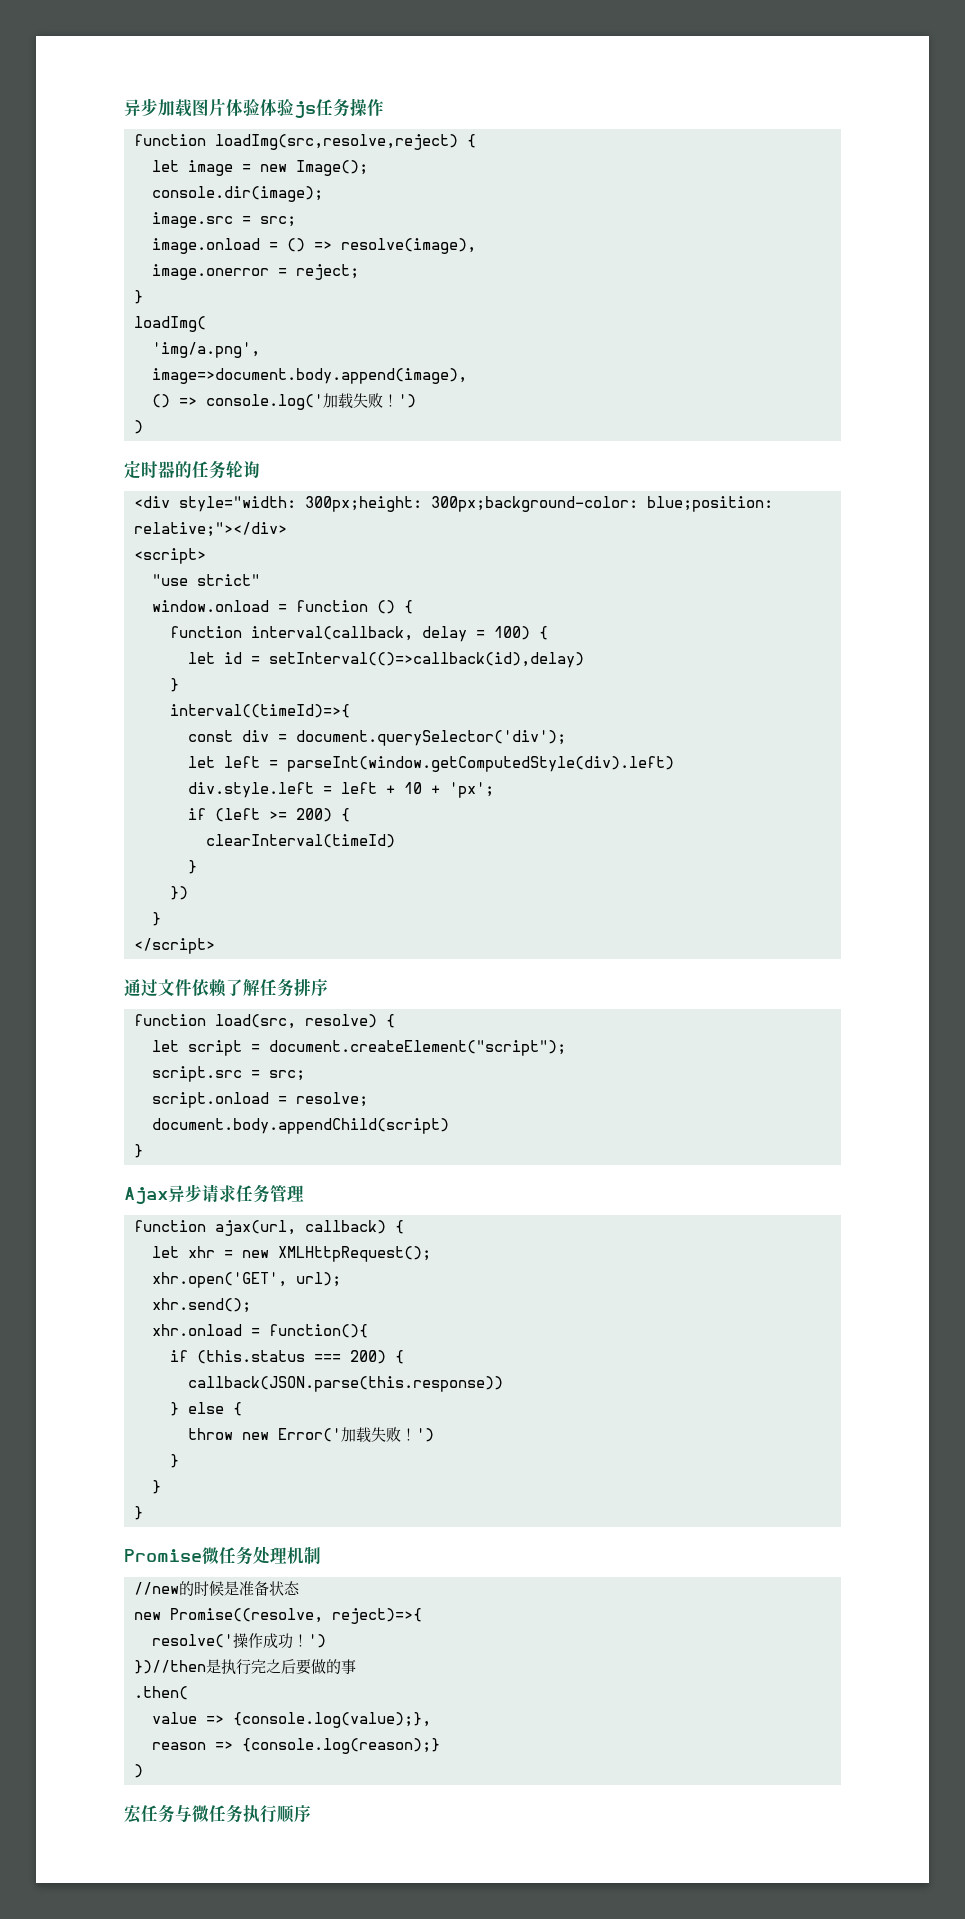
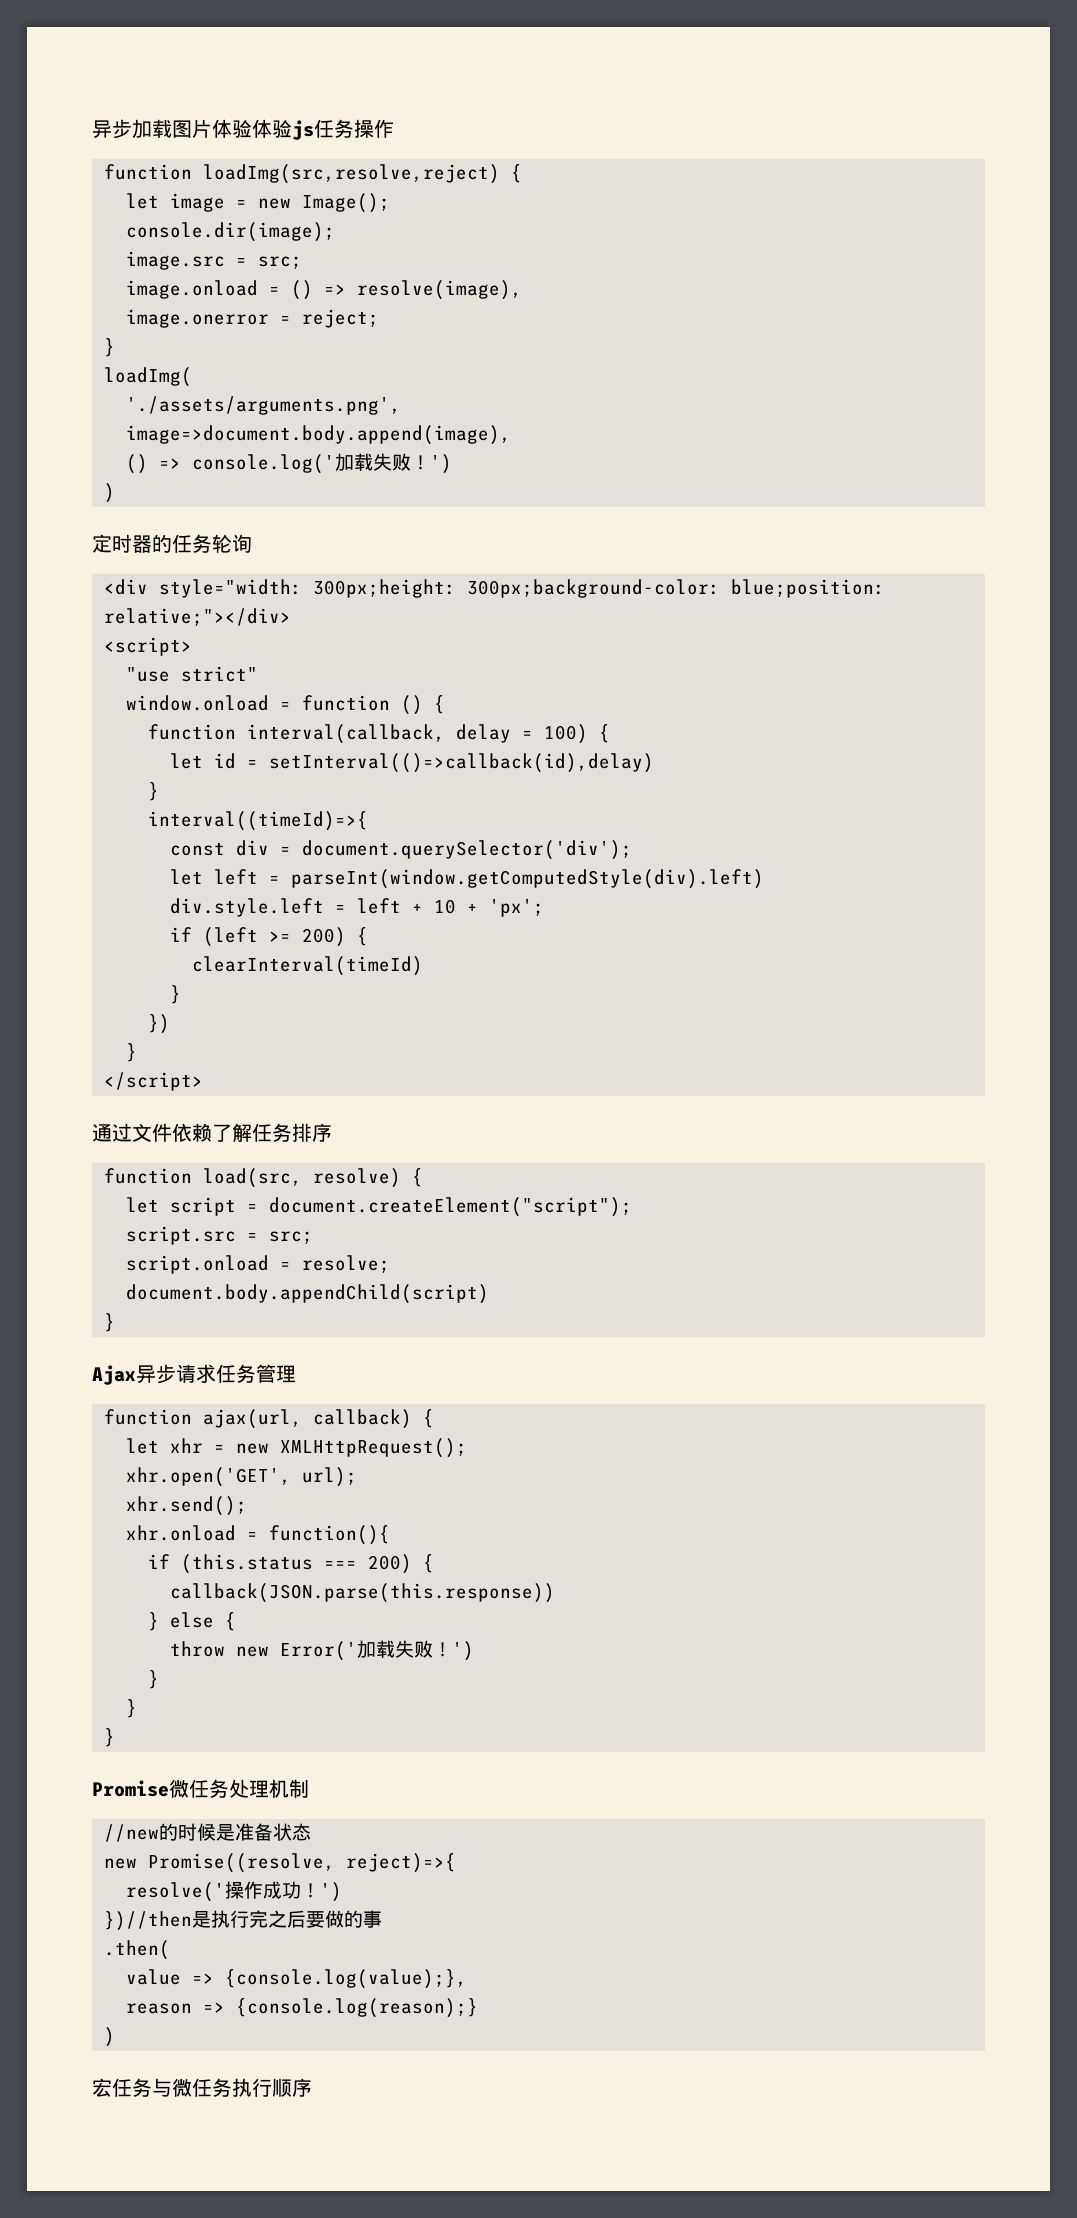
[152,342,261,358] 'img/a.png', -> [125,396,401,415] './assets/arguments.png',

